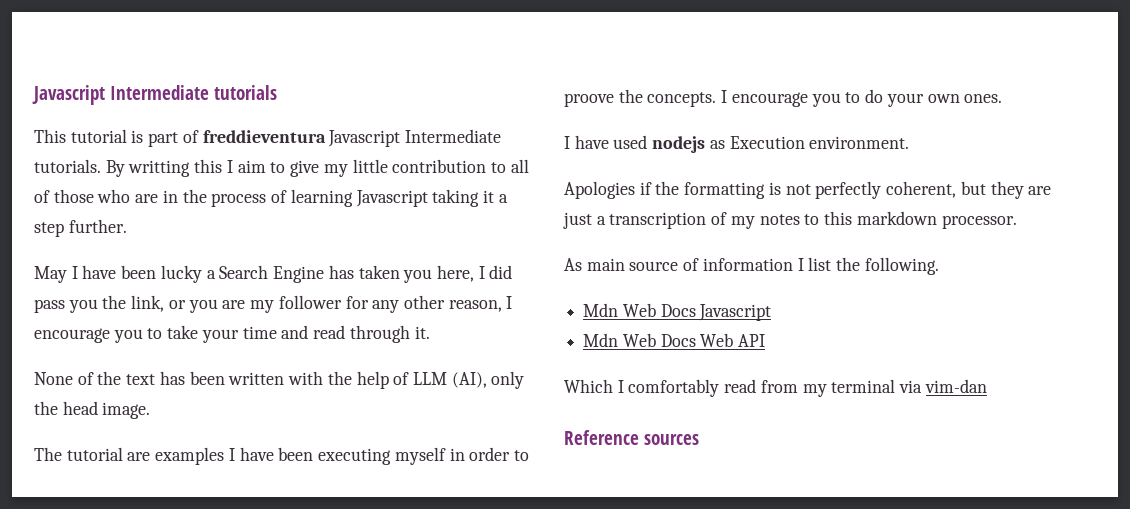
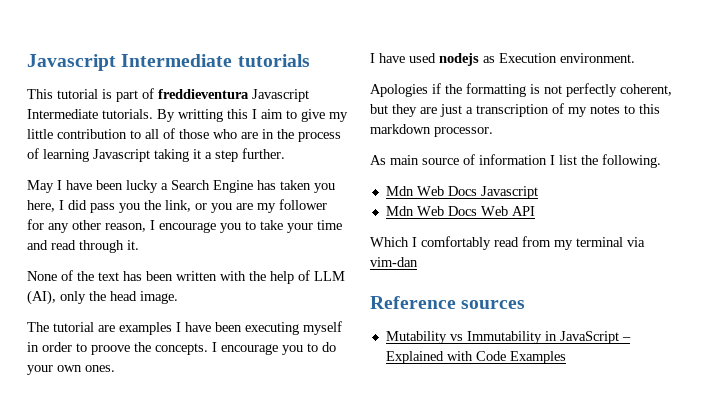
(699, 439) none -> [385,331,631,344] [385,351,566,364] // Mutability vs Immutability in JavaScript – Explained with Code Examples

